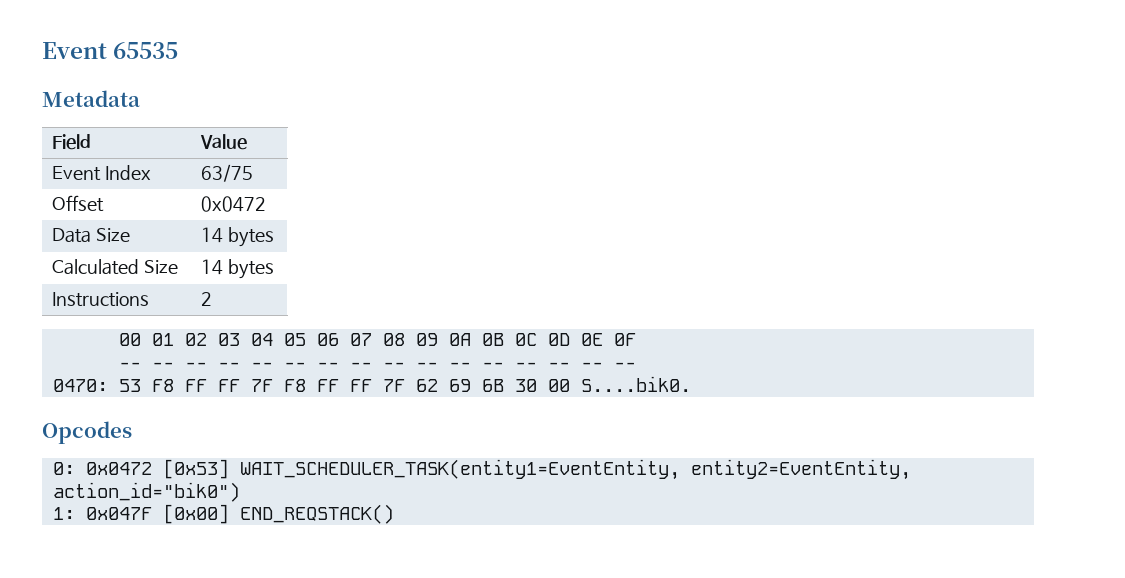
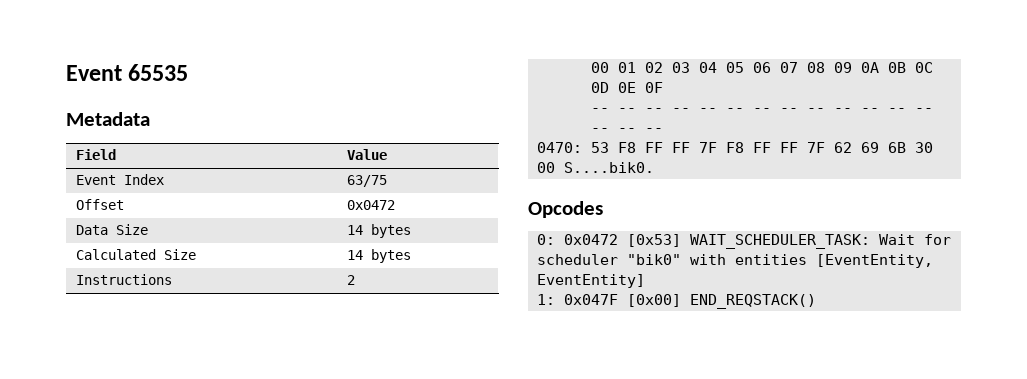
[239,459,911,480] [52,482,240,502] WAIT_SCHEDULER_TASK(entity1=EventEntity, entity2=EventEntity, action_id="bik0") -> [690,234,951,249] [537,254,933,268] [537,274,645,288] WAIT_SCHEDULER_TASK: Wait for scheduler "bik0" with entities [EventEntity, EventEntity]

